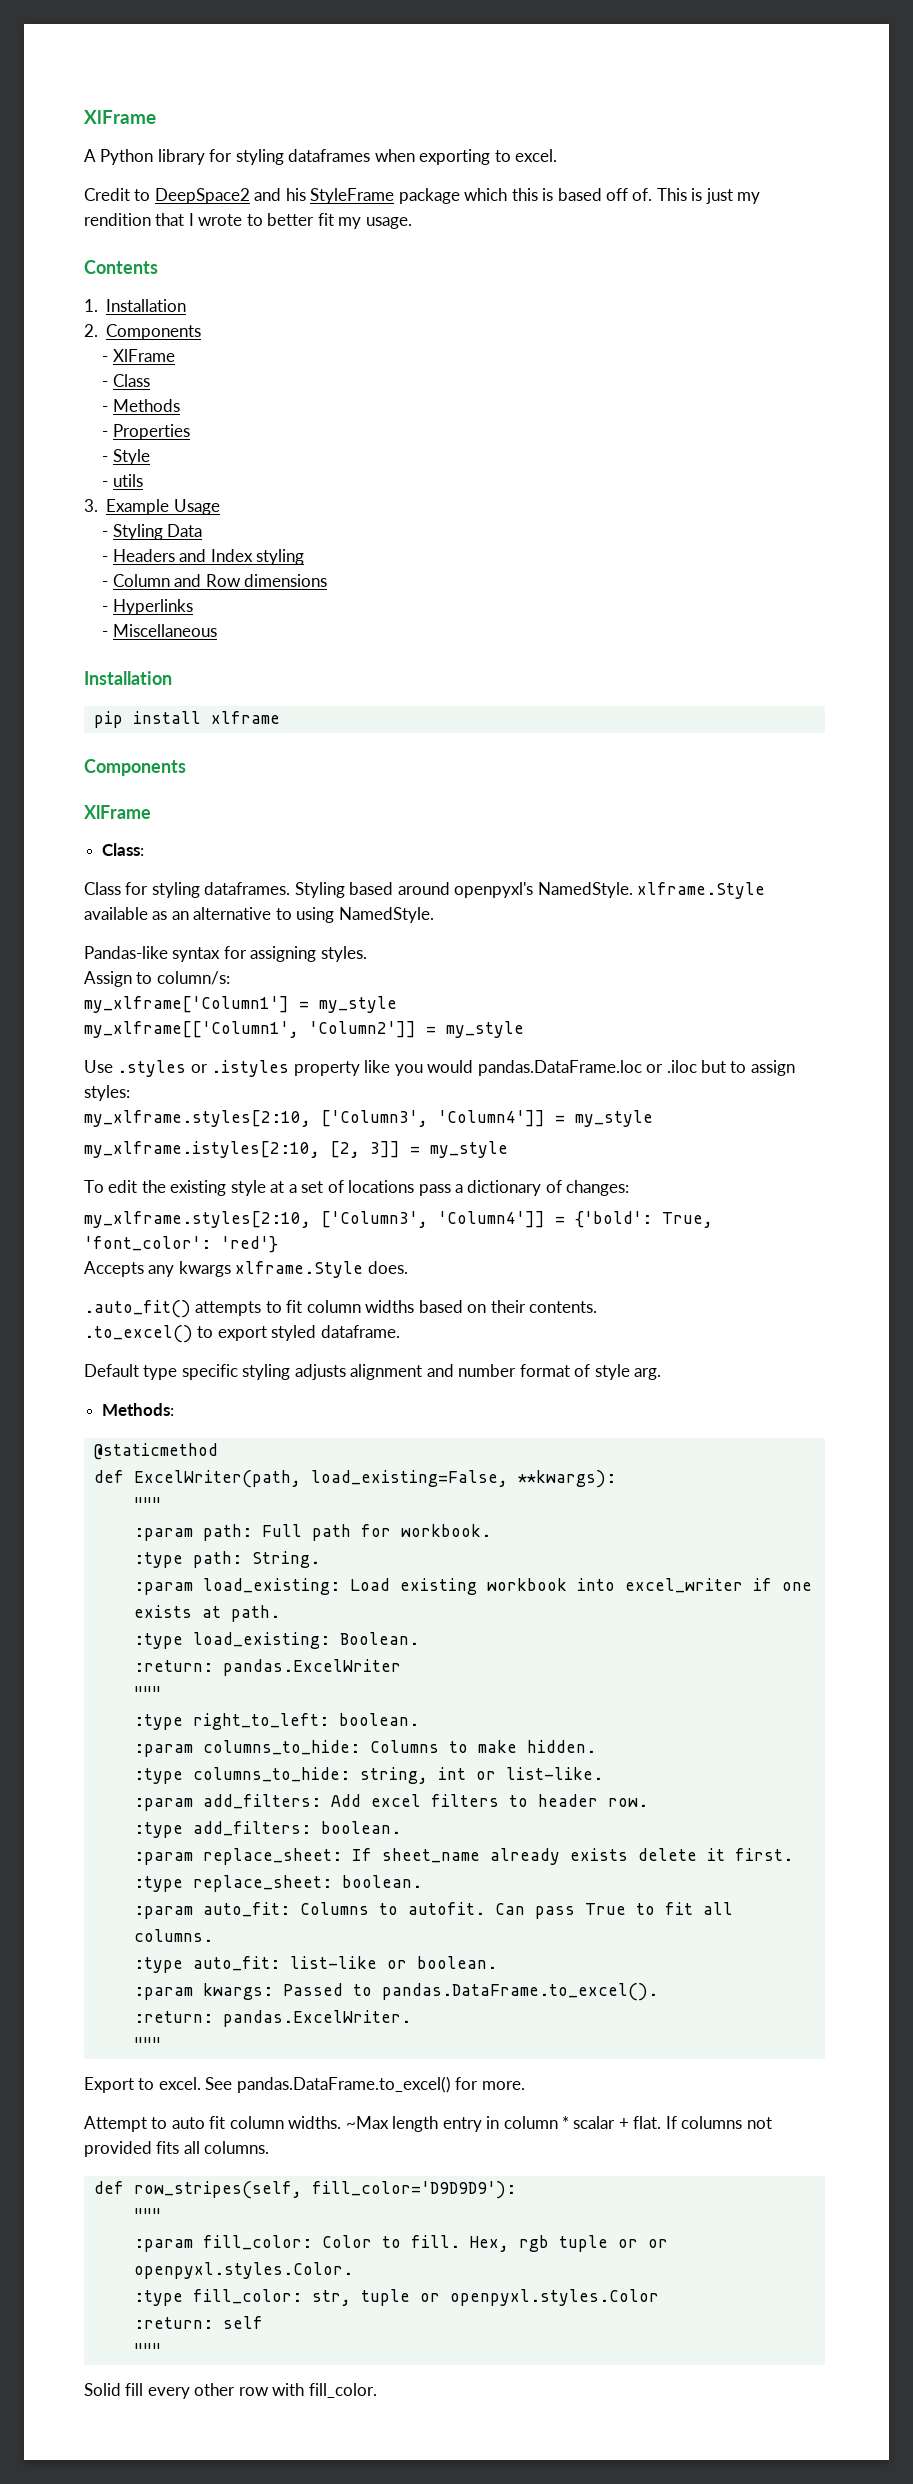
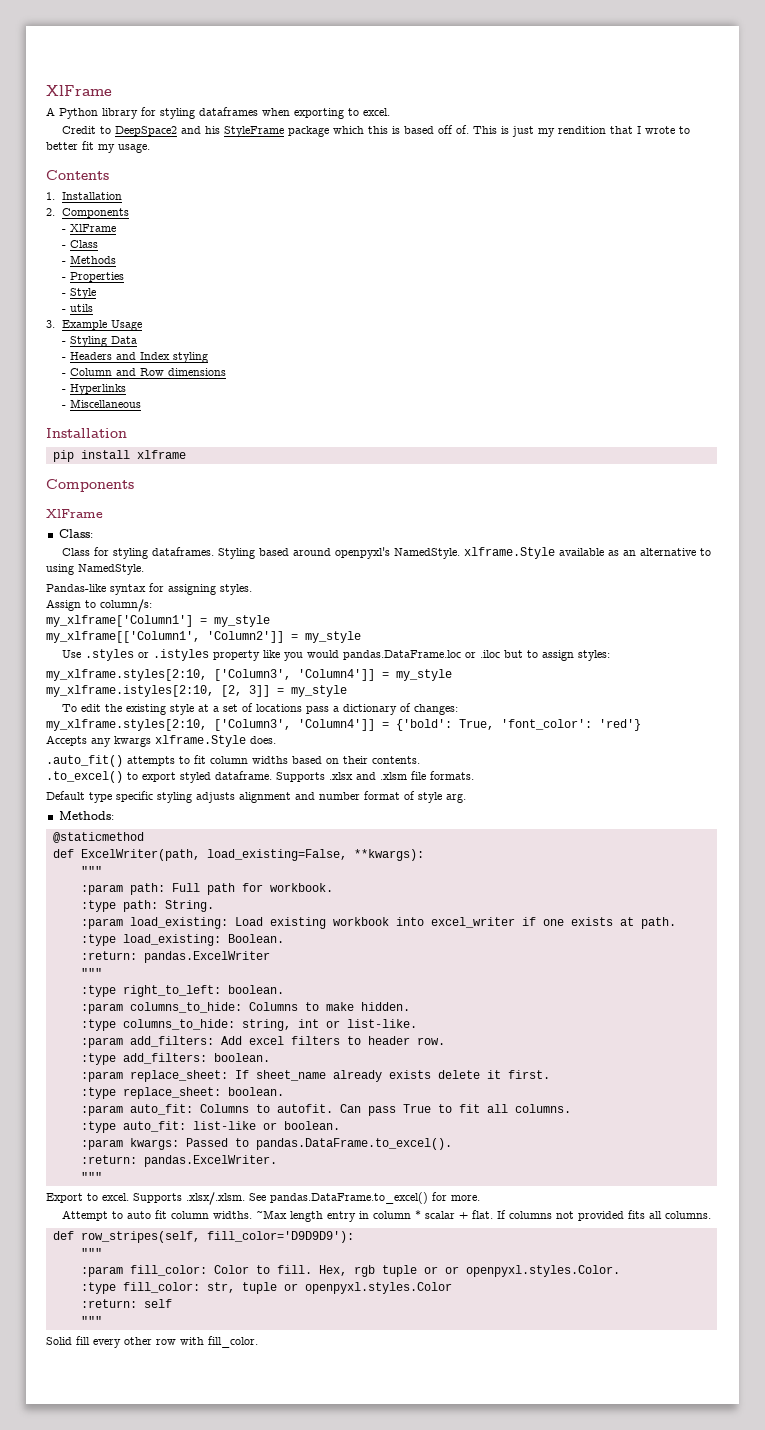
(400, 1331) none -> [276,771,474,782] Supports .xlsx and .xlsm file formats.
(201, 2083) none -> [133,1192,245,1205] Supports .xlsx/.xlsm.

